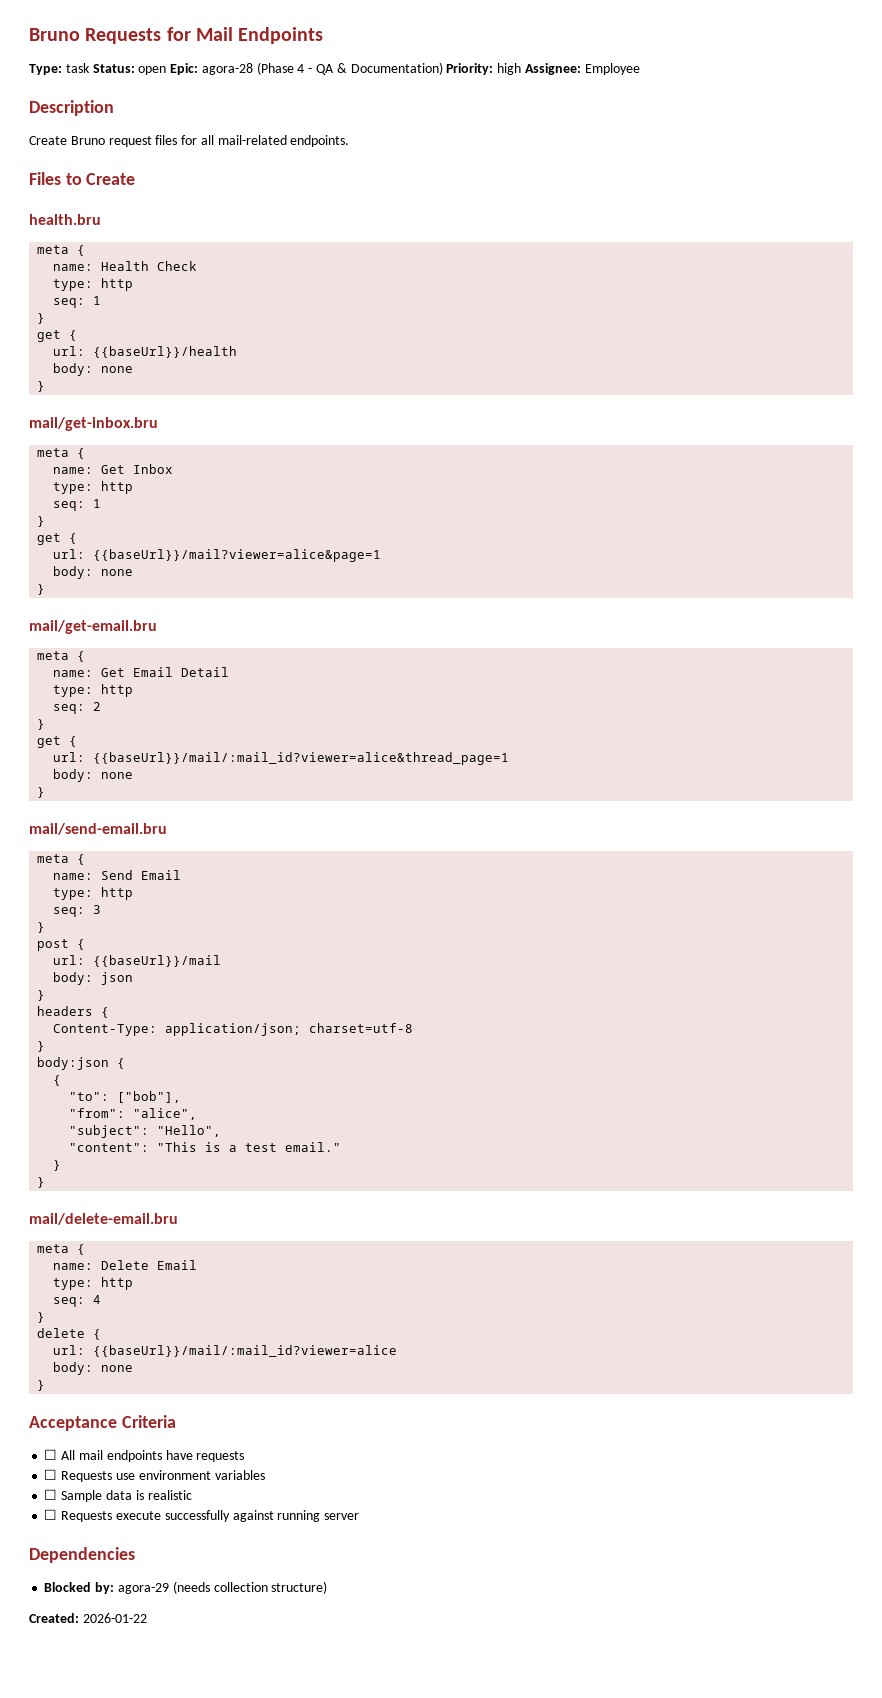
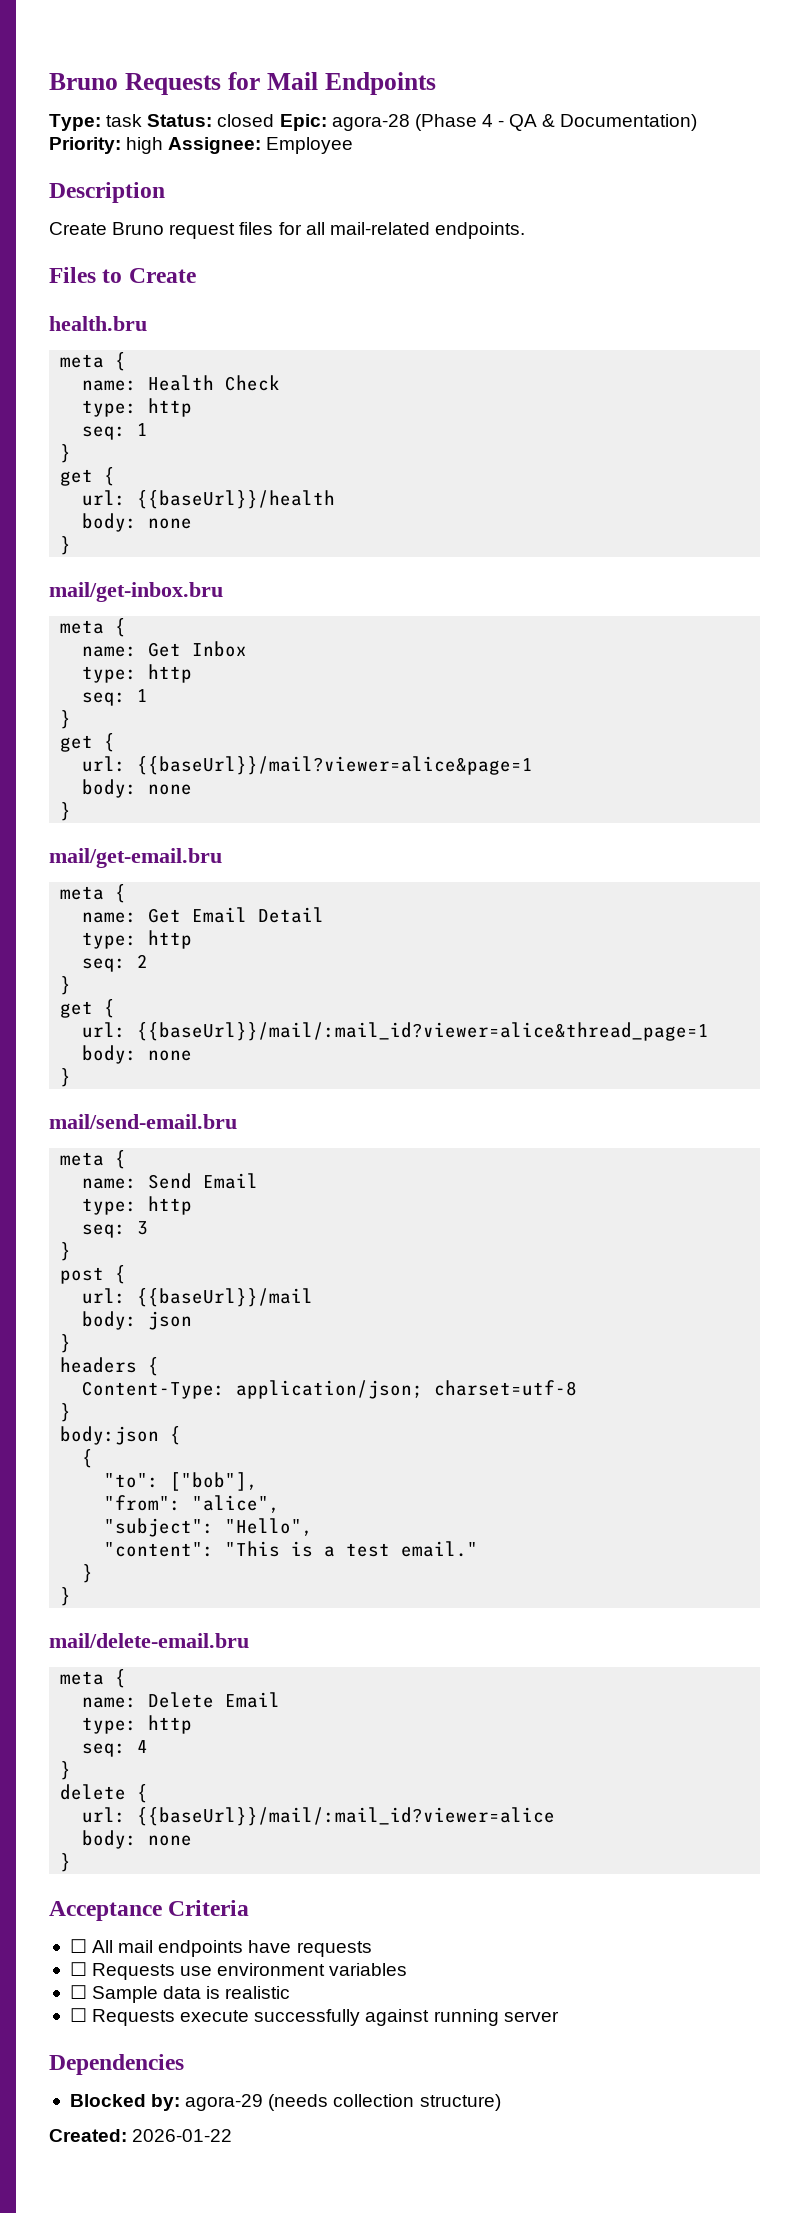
[138,66,167,75] open -> [217,114,275,127] closed

